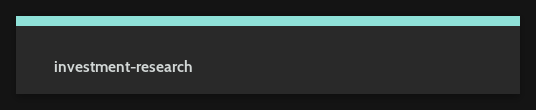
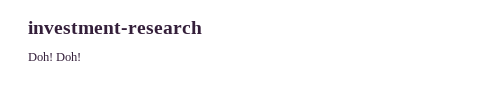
(193, 66) none -> [28,52,82,61] // Doh! Doh!

